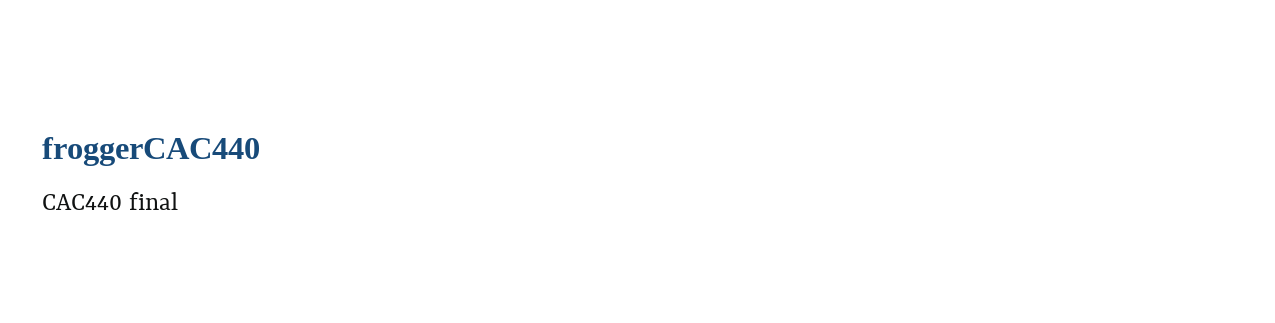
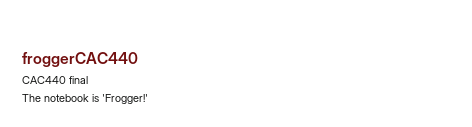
(179, 201) none -> [22,94,148,104] // The notebook is 'Frogger!'

